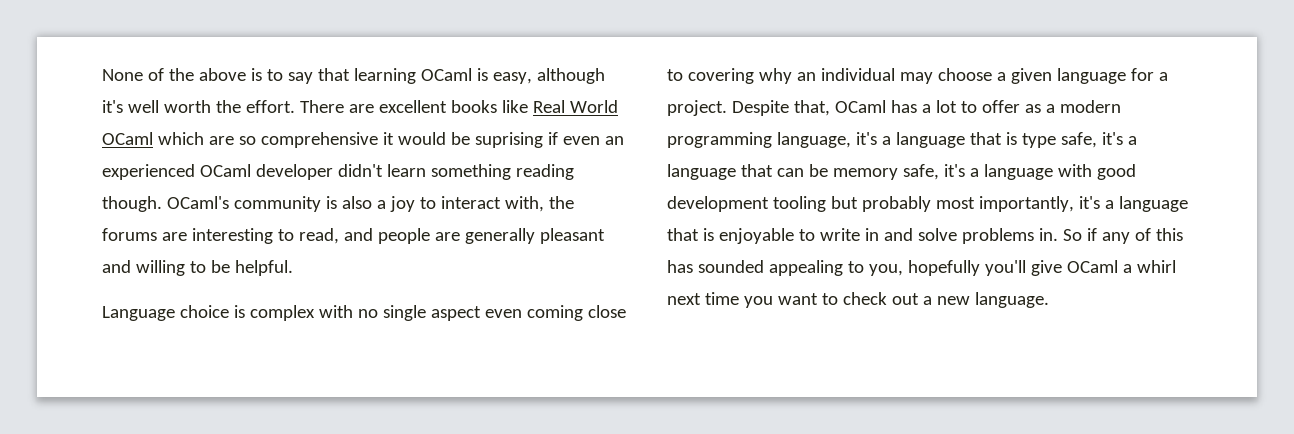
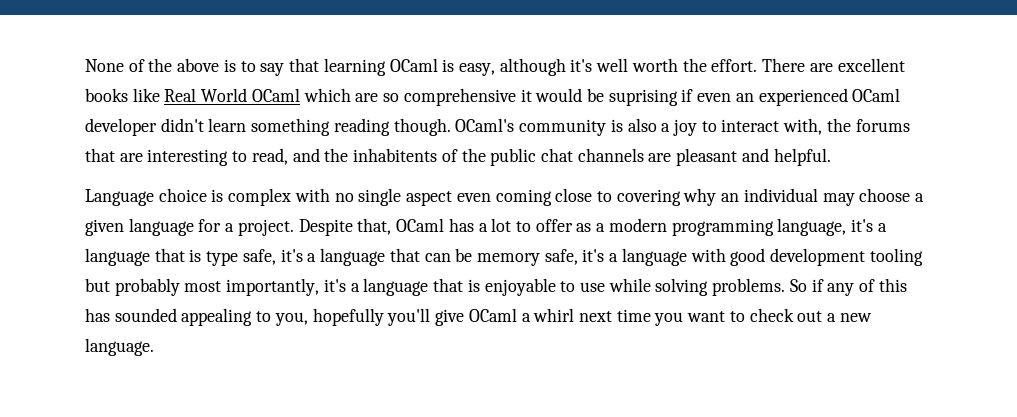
(157, 234) none -> [85,148,115,162] that
[377,228,605,244] [102,260,230,276] people are generally pleasant and willing to be -> [324,148,769,166] the inhabitents of the public chat channels are pleasant and
[819,228,1058,244] write in and solve problems in. -> [579,278,786,296] use while solving problems.

